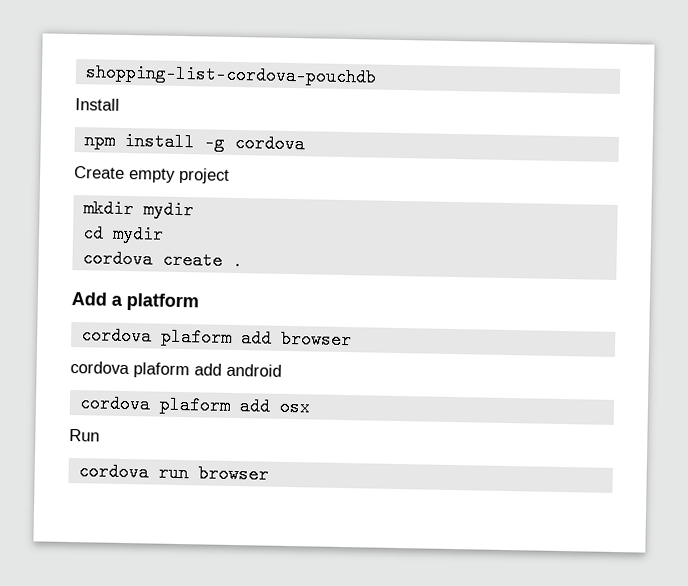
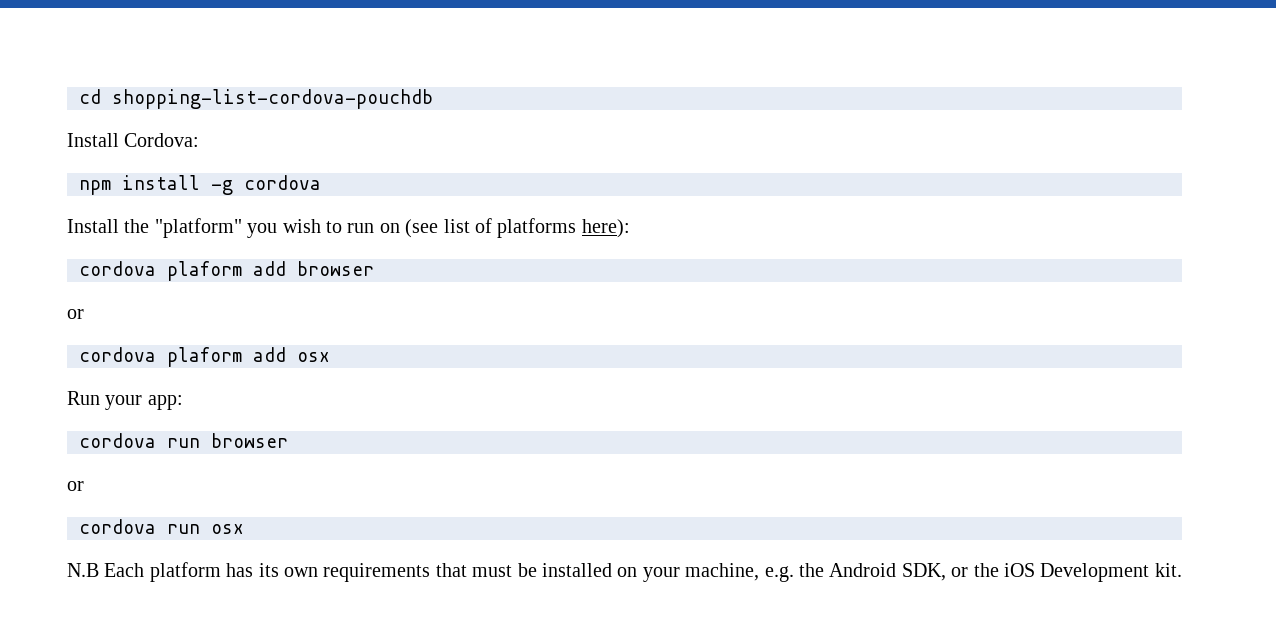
(84, 75) none -> [79,89,101,104] cd
(120, 104) none -> [124,133,200,147] Cordova:
[74,166,230,184] [82,199,194,220] [81,224,164,244] [81,249,243,271] [71,292,199,312] Create empty project // mkdir mydir // cd mydir // cordova create . // Add a platform -> [67,218,630,238] Install the "platform" you wish to run on (see list of platforms here):
[70,361,282,379] cordova plaform add android -> [67,309,84,319] or
(100, 435) none -> [105,395,183,410] your app:
(269, 474) none -> [67,481,84,491] [79,519,244,534] [67,562,1182,582] // or // cordova run osx // N.B Each platform has its own requirements that must be installed on your machine, e.g. the Android SDK, or the iOS Development kit.

